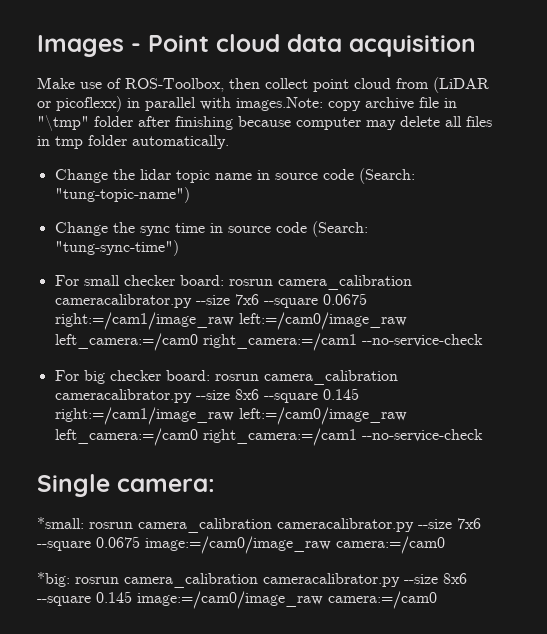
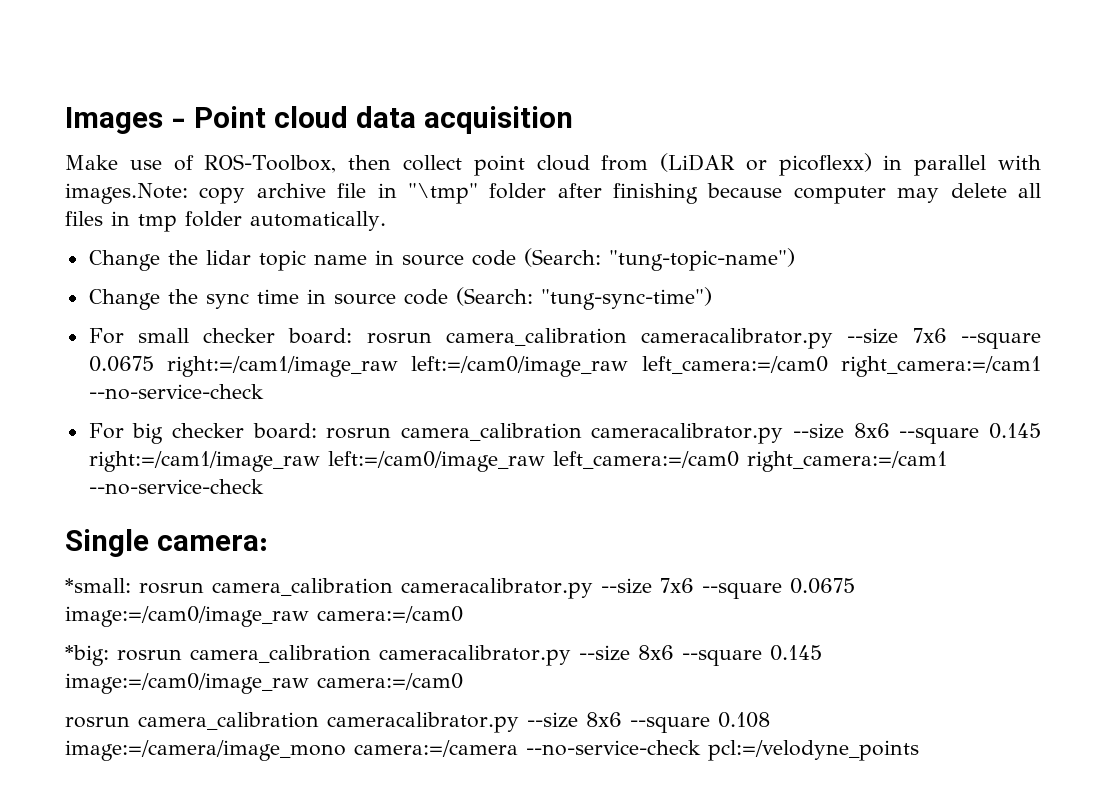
(437, 600) none -> [65,712,770,733] [65,740,919,761] // rosrun camera_calibration cameracalibrator.py --size 8x6 --square 0.108 image:=/camera/image_mono camera:=/camera --no-service-check pcl:=/velodyne_points

